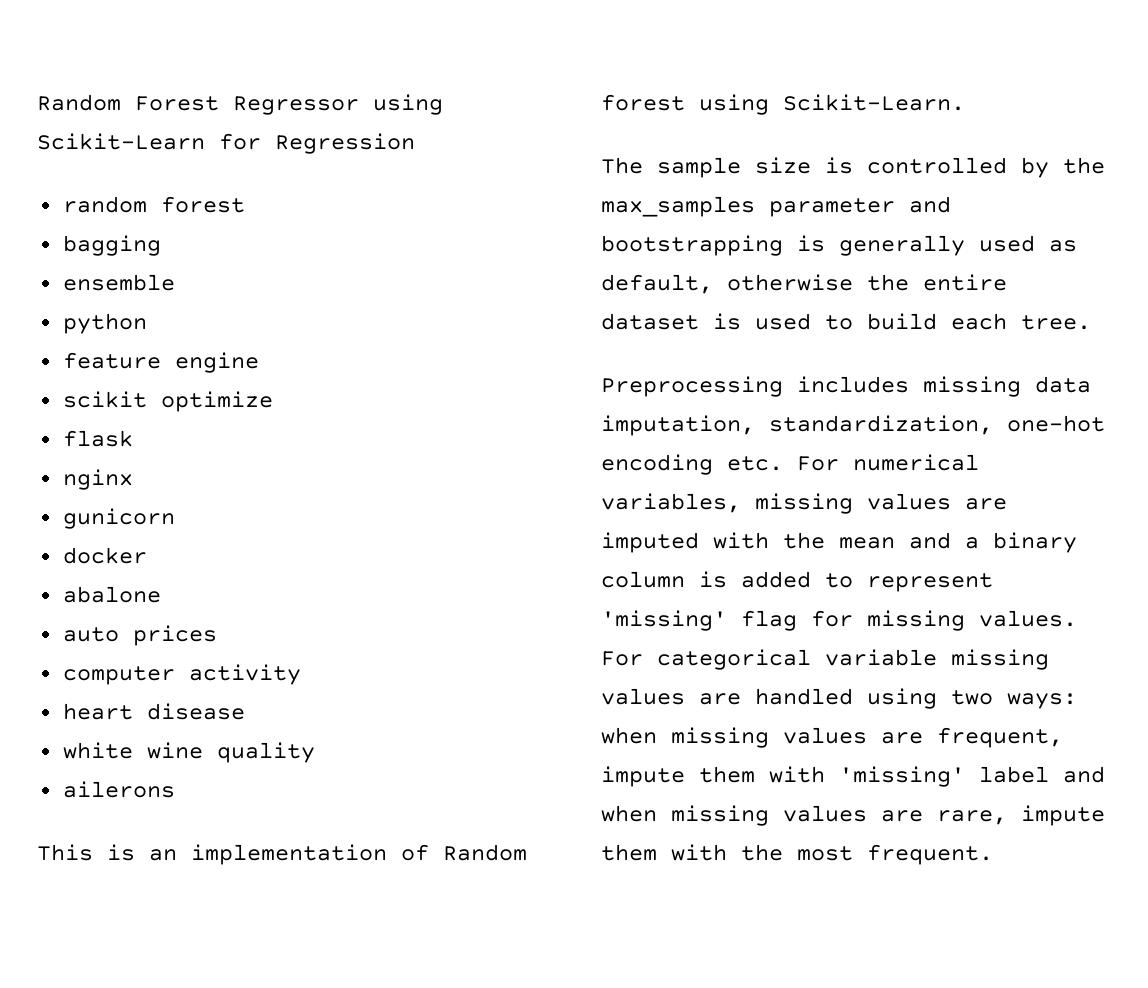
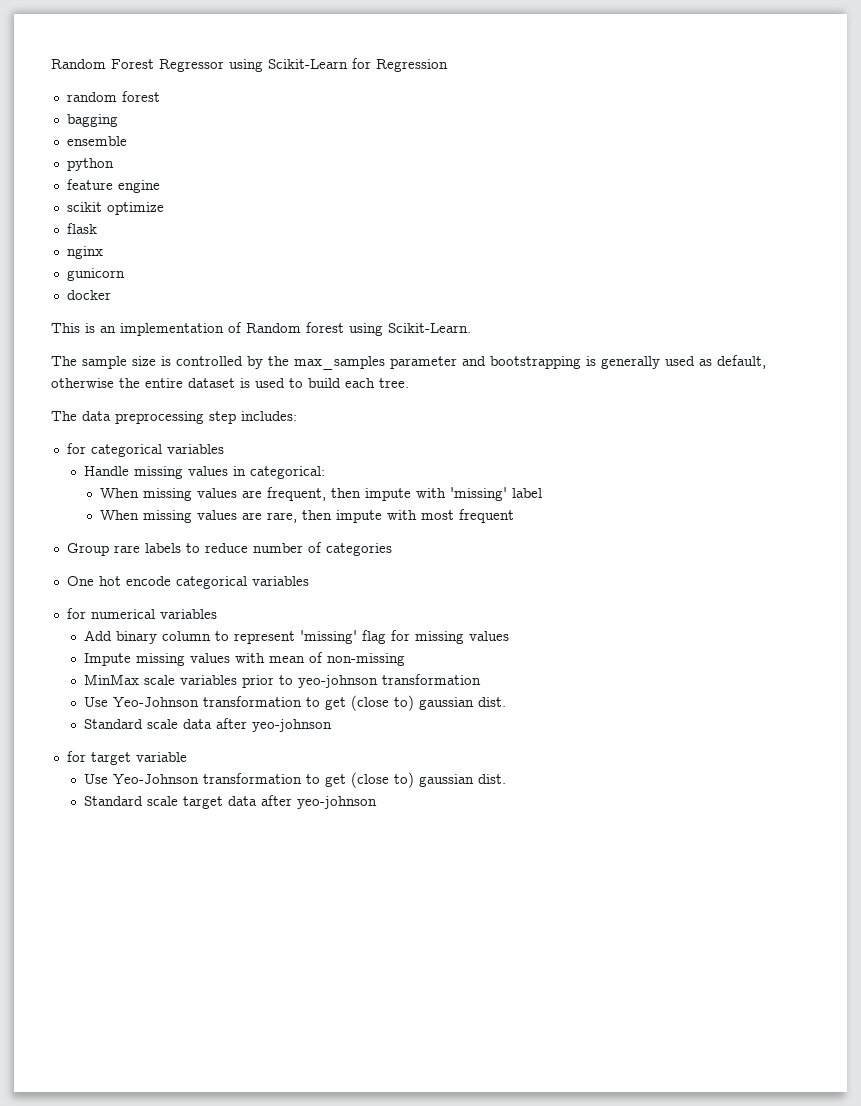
[62,586,161,603] [62,625,217,646] [62,664,301,685] [62,703,245,720] [62,742,315,763] [62,781,175,798] // abalone // auto prices // computer activity // heart disease // white wine quality // ailerons -> (111, 295) none
[601,376,1091,397] [601,415,1105,436] [601,454,979,475] [601,493,1007,514] [601,532,1077,553] [601,571,811,588] Preprocessing includes missing data imputation, standardization, one-hot encoding etc. For numerical variables, missing values are imputed with the mean and a binary column is added -> [51,411,297,424] [66,443,224,457] [83,466,325,479] [100,487,543,501] [100,509,515,523] [66,542,392,556] [66,576,309,589] [66,608,217,619] [83,630,211,644] The data preprocessing step includes: // for categorical variables // Handle missing values in categorical: // When missing values are frequent, then impute with 'missing' label // When missing values are rare, then impute with most frequent // Group rare labels to reduce number of categories // One hot encode categorical variables // for numerical variables // Add binary column
[979,610,1077,627] [601,649,1049,670] [601,688,1077,709] [601,727,1063,748] [601,766,1105,787] [601,805,1105,826] [601,844,993,865] values. For categorical variable missing values are handled using two ways: when missing values are frequent, impute them with 'missing' label and when missing values are rare, impute them with the most frequent. -> [468,631,509,641] [83,652,405,666] [83,674,481,688] [83,695,506,711] [83,718,332,732] [66,751,187,765] [83,772,506,788] [83,795,377,809] values // Impute missing values with mean of non-missing // MinMax scale variables prior to yeo-johnson transformation // Use Yeo-Johnson transformation to get (close to) gaussian dist. // Standard scale data after yeo-johnson // for target variable // Use Yeo-Johnson transformation to get (close to) gaussian dist. // Standard scale target data after yeo-johnson

